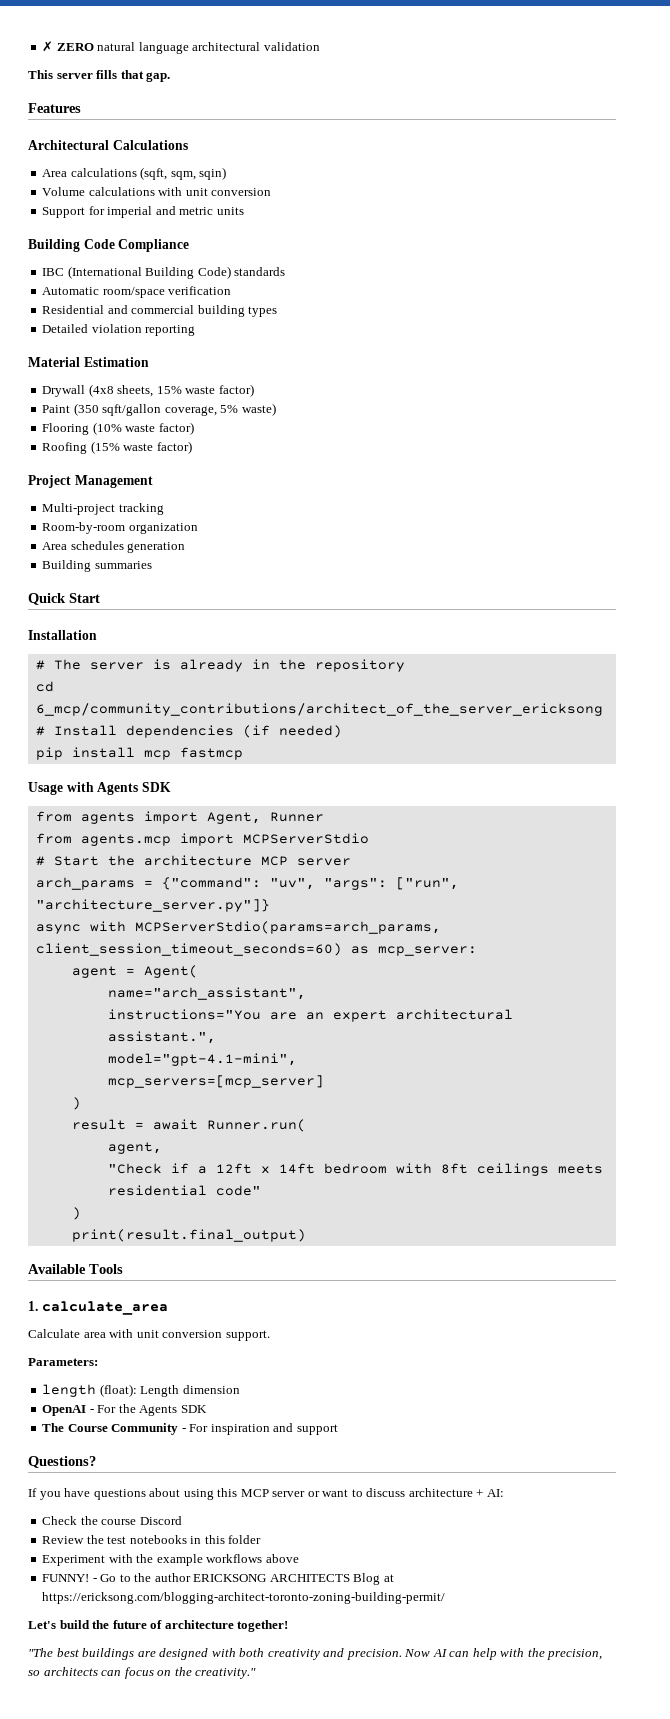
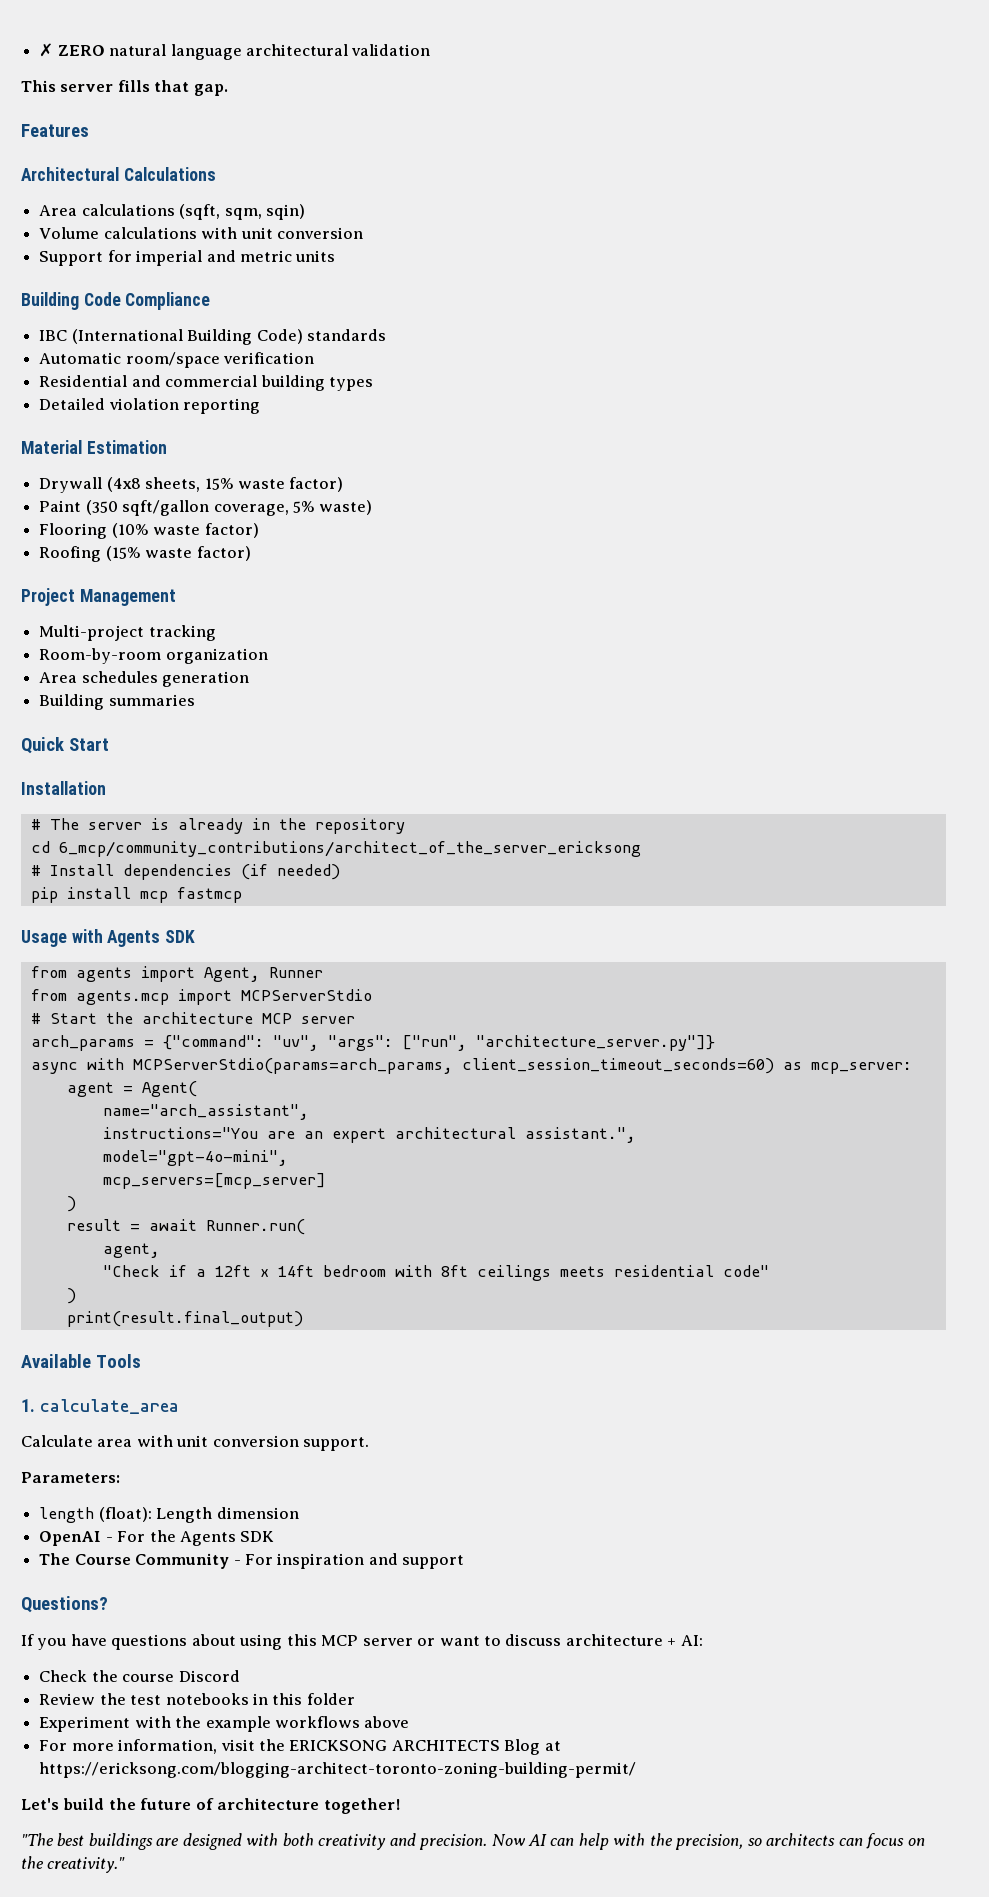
[107,1053,297,1066] model="gpt-4.1-mini", -> [102,1150,288,1166] model="gpt-4o-mini",
[42,1573,191,1582] FUNNY! - Go to the author -> [39,1739,285,1754] For more information, visit the

